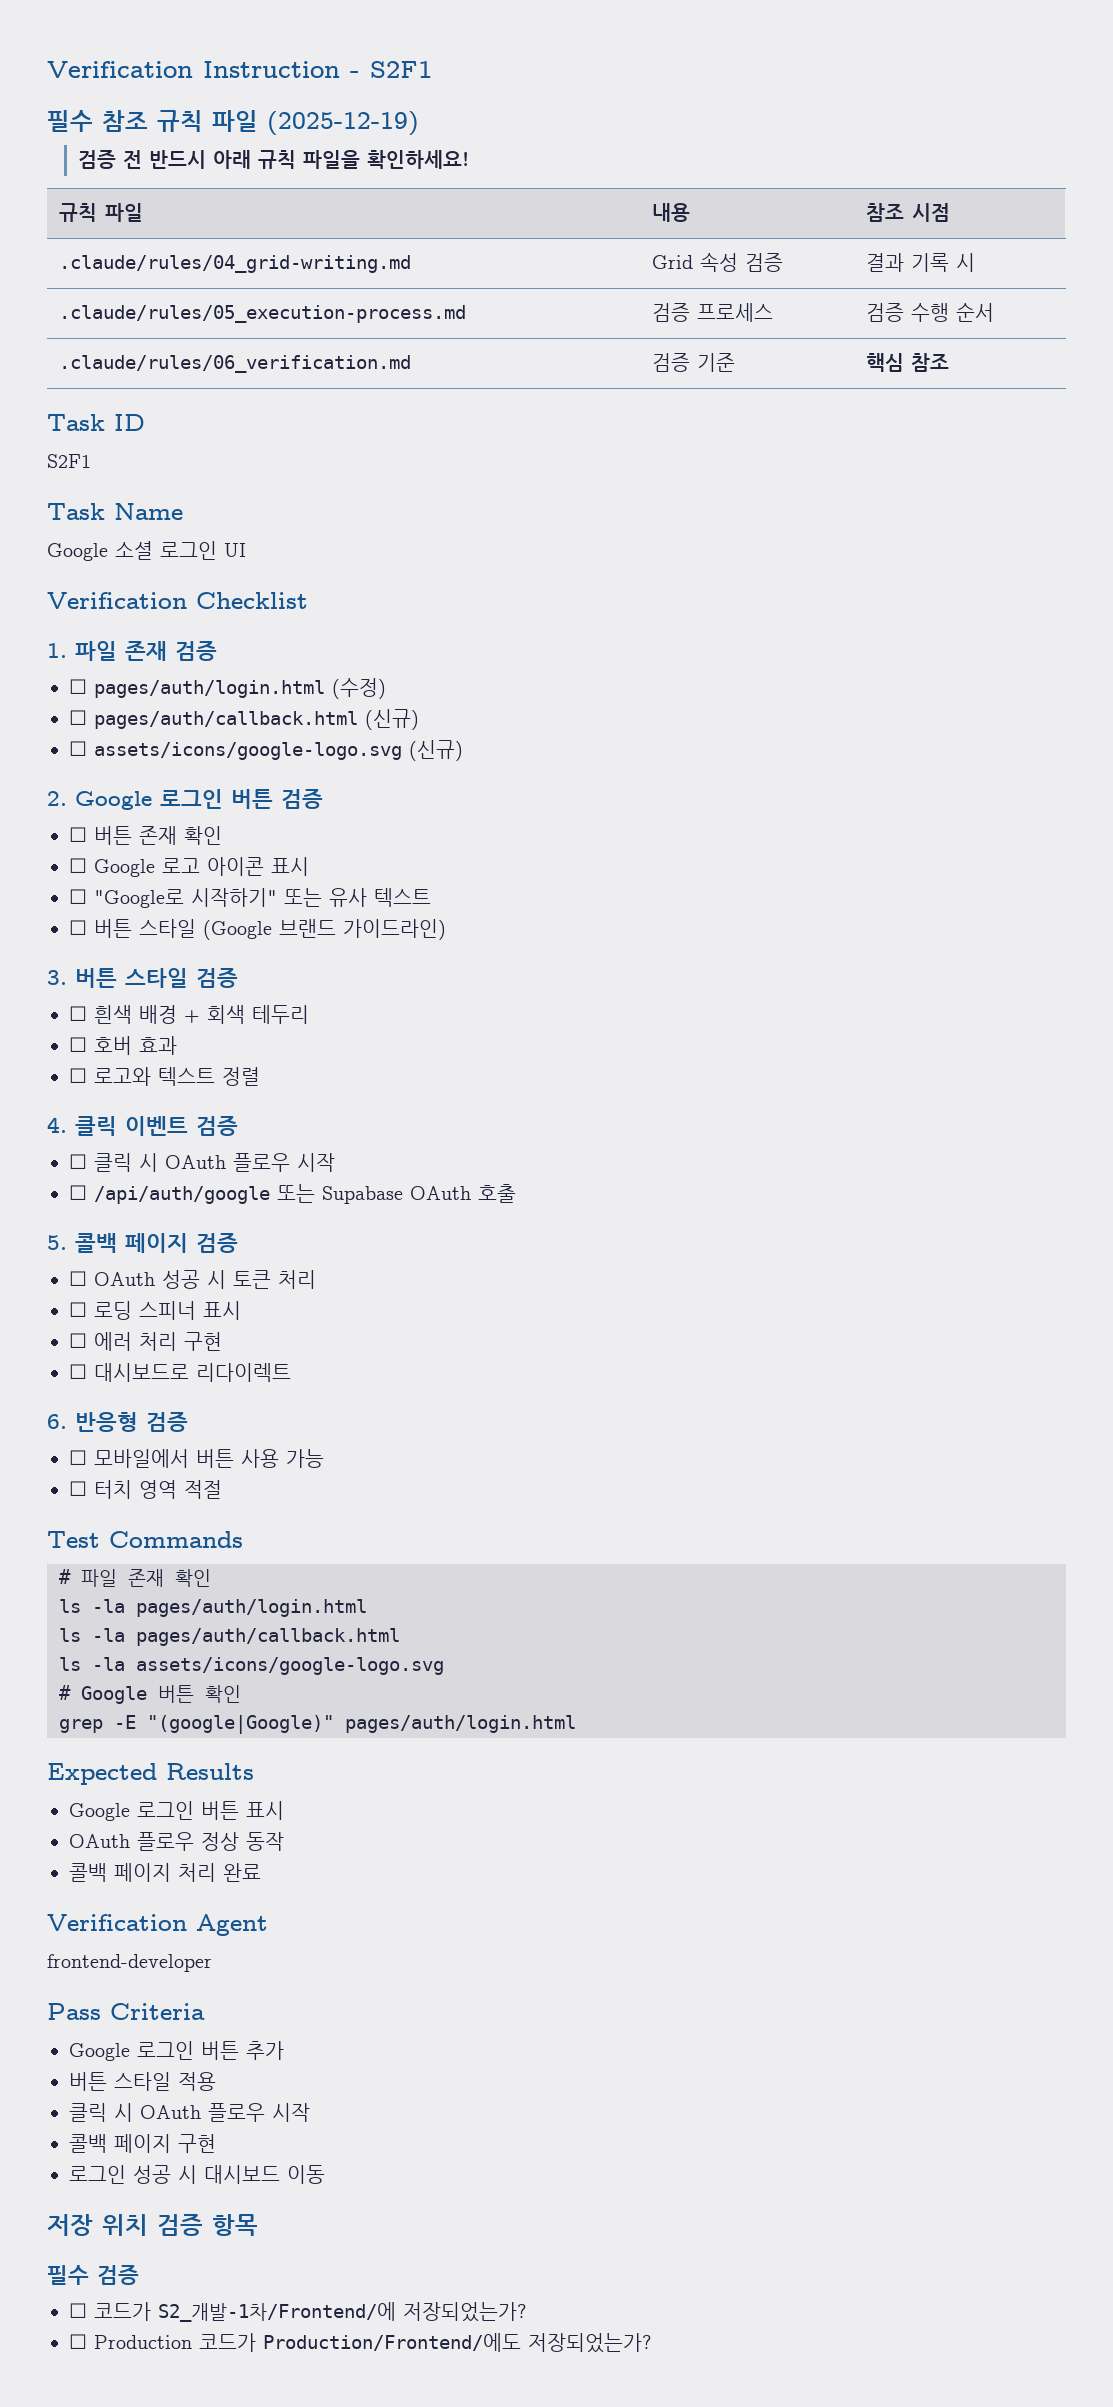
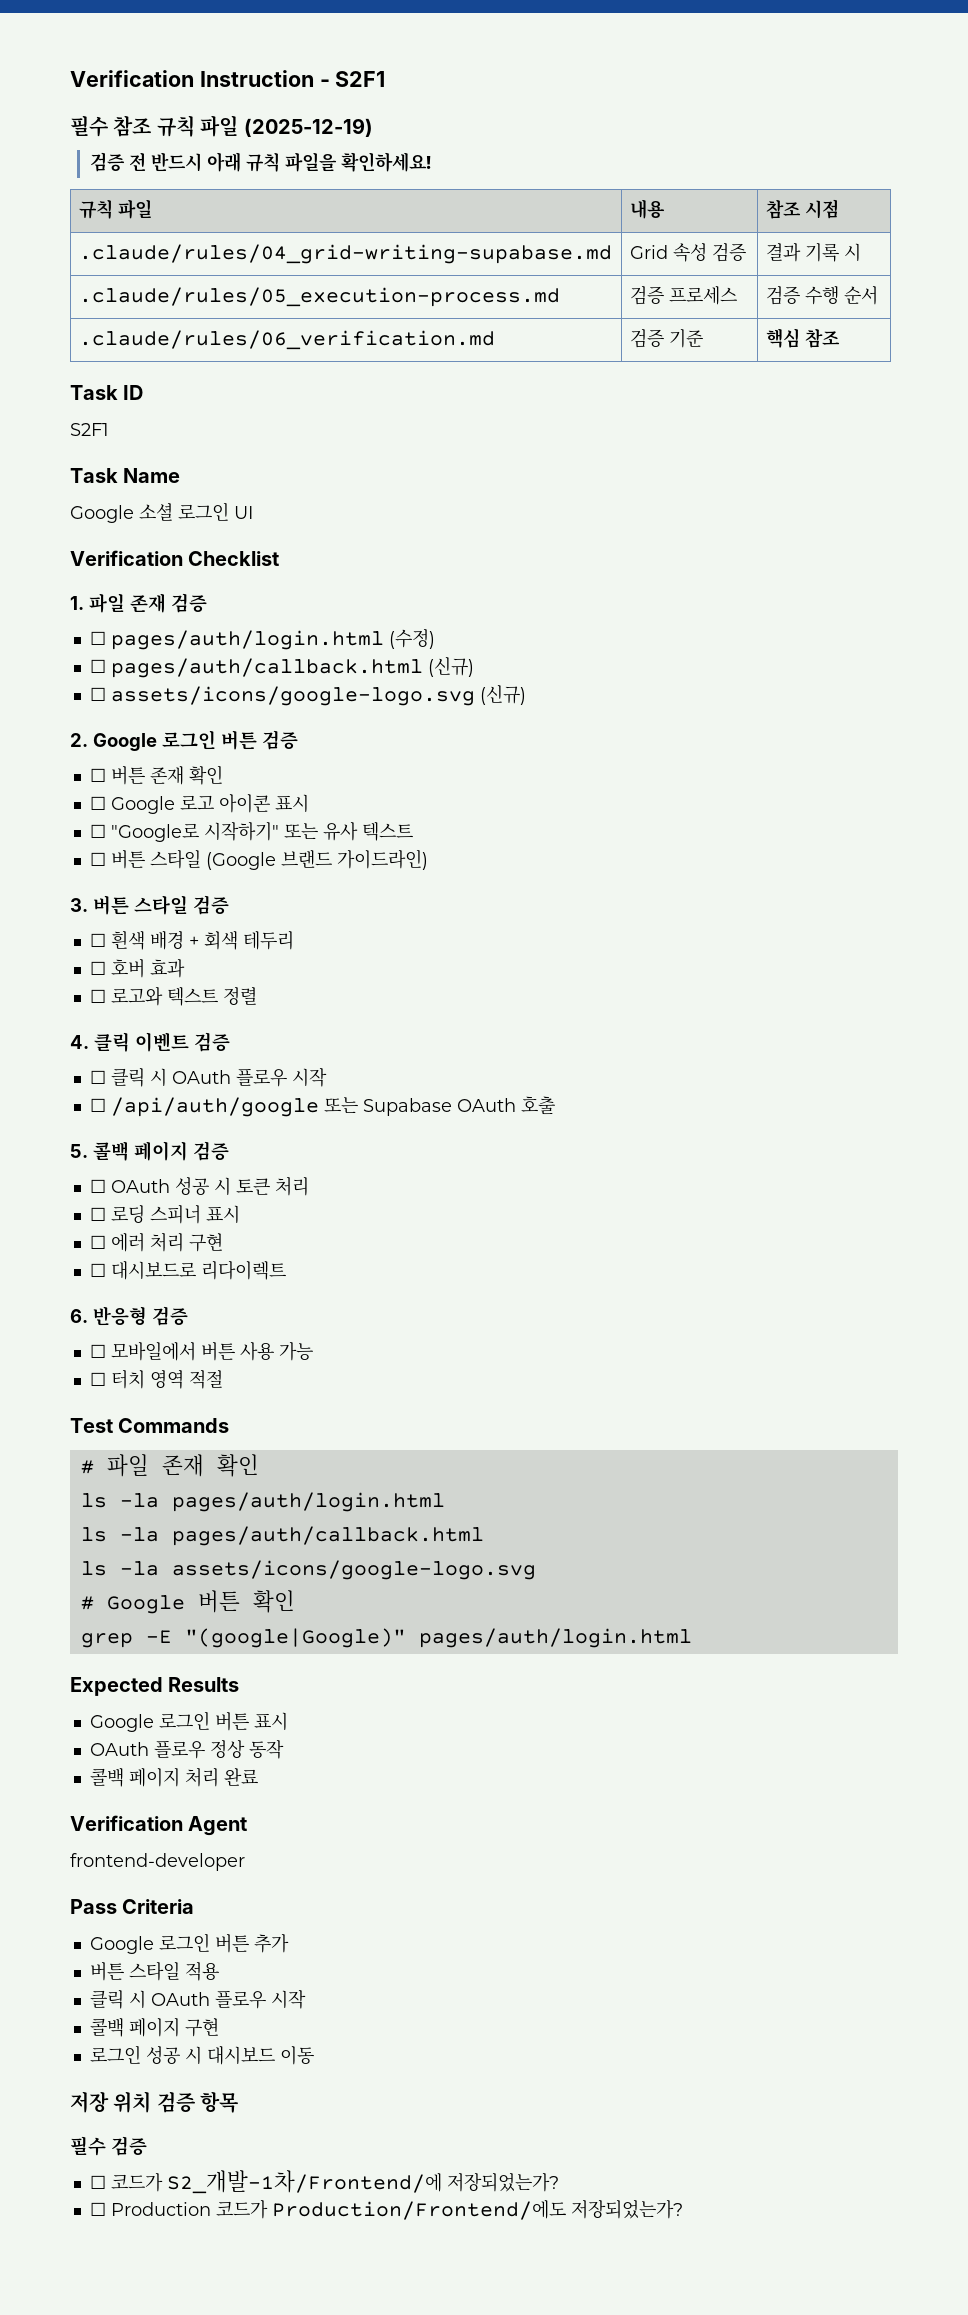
[59,255,412,273] .claude/rules/04_grid-writing.md -> [78,244,612,264] .claude/rules/04_grid-writing-supabase.md

